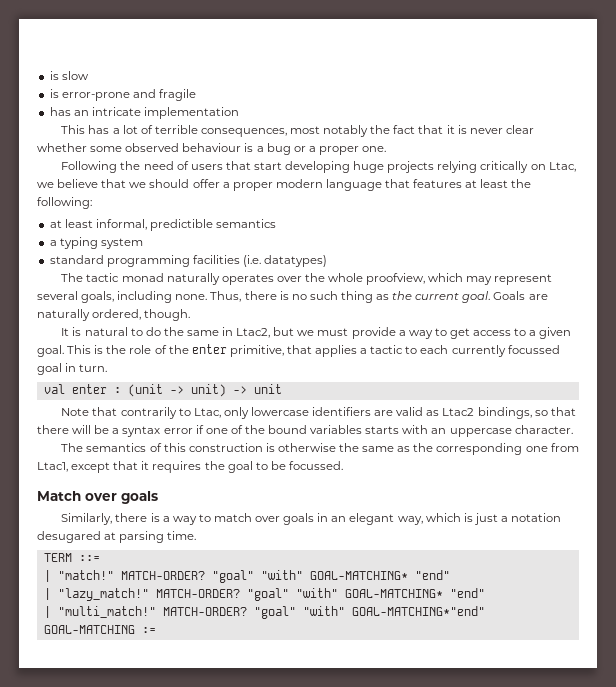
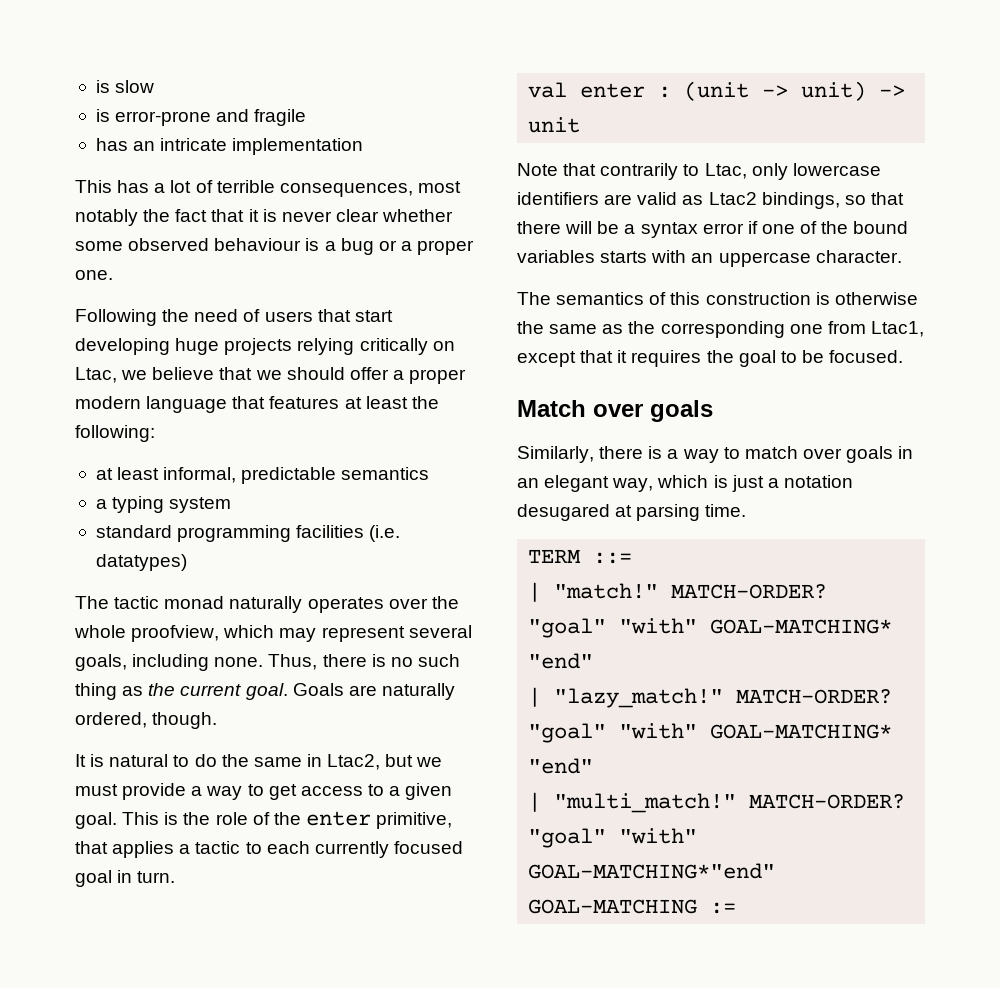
[149,219,213,231] predictible -> [241,467,337,484] predictable
[507,345,560,354] focussed -> [393,841,463,854] focused
[288,461,343,470] focussed. -> [829,350,904,363] focused.

